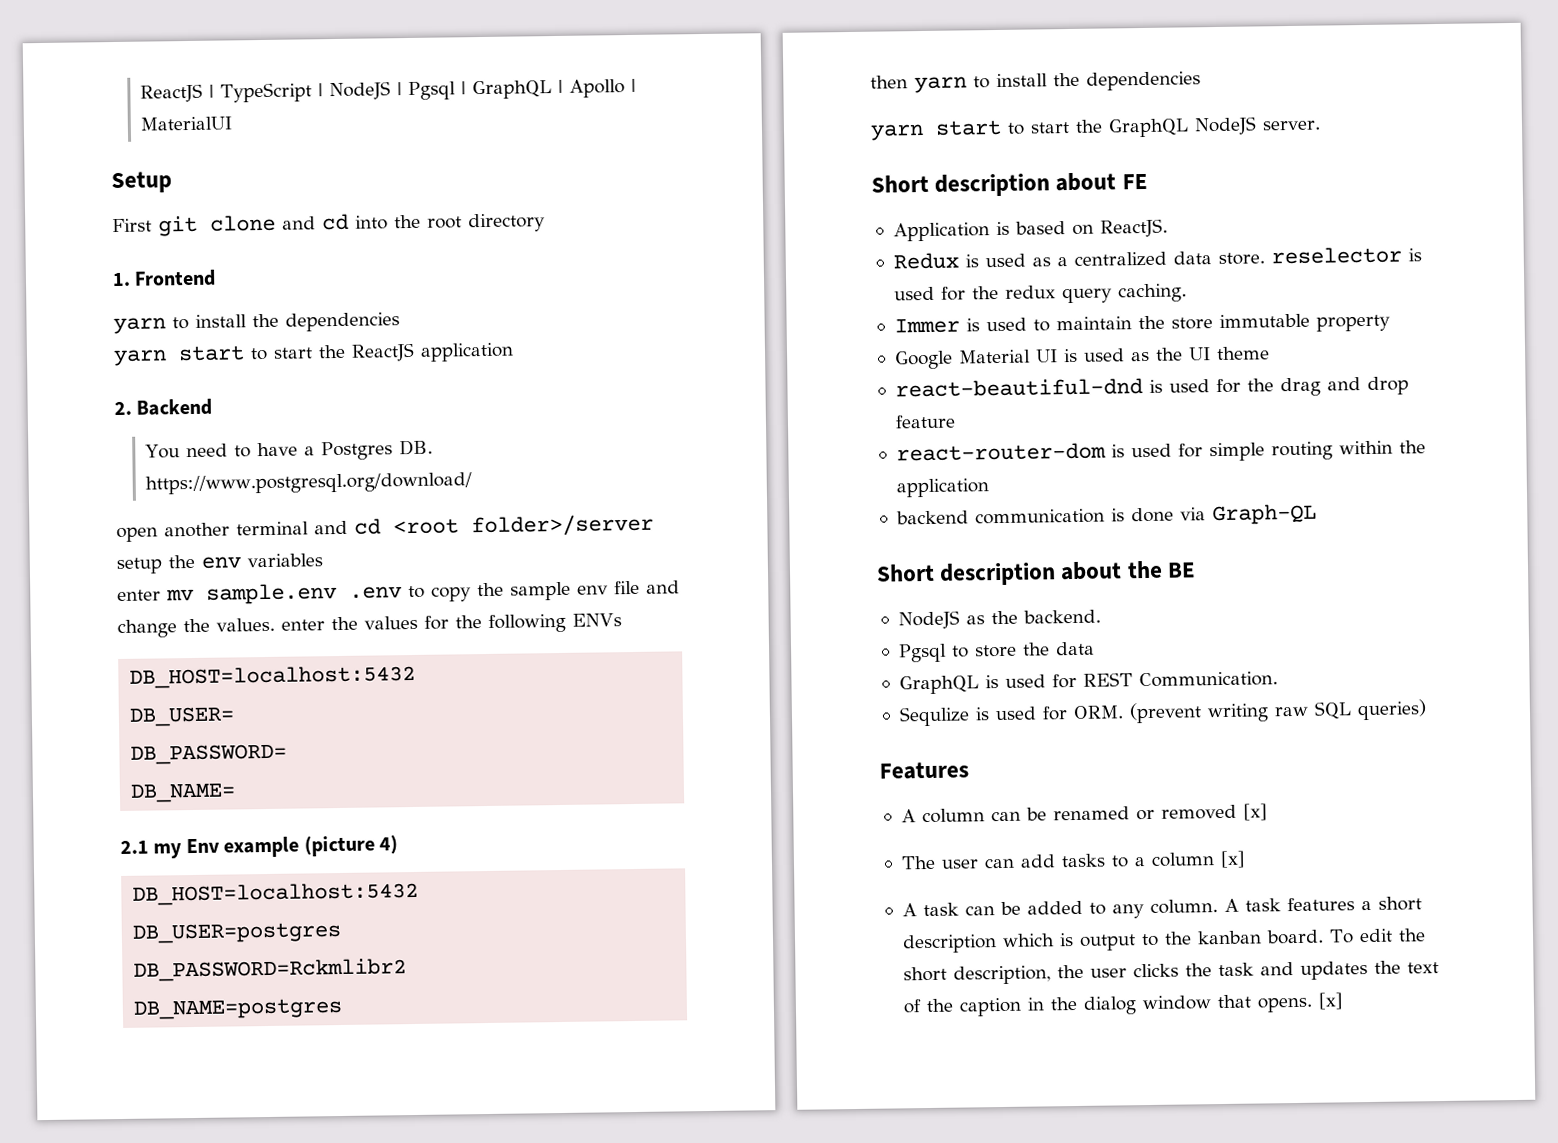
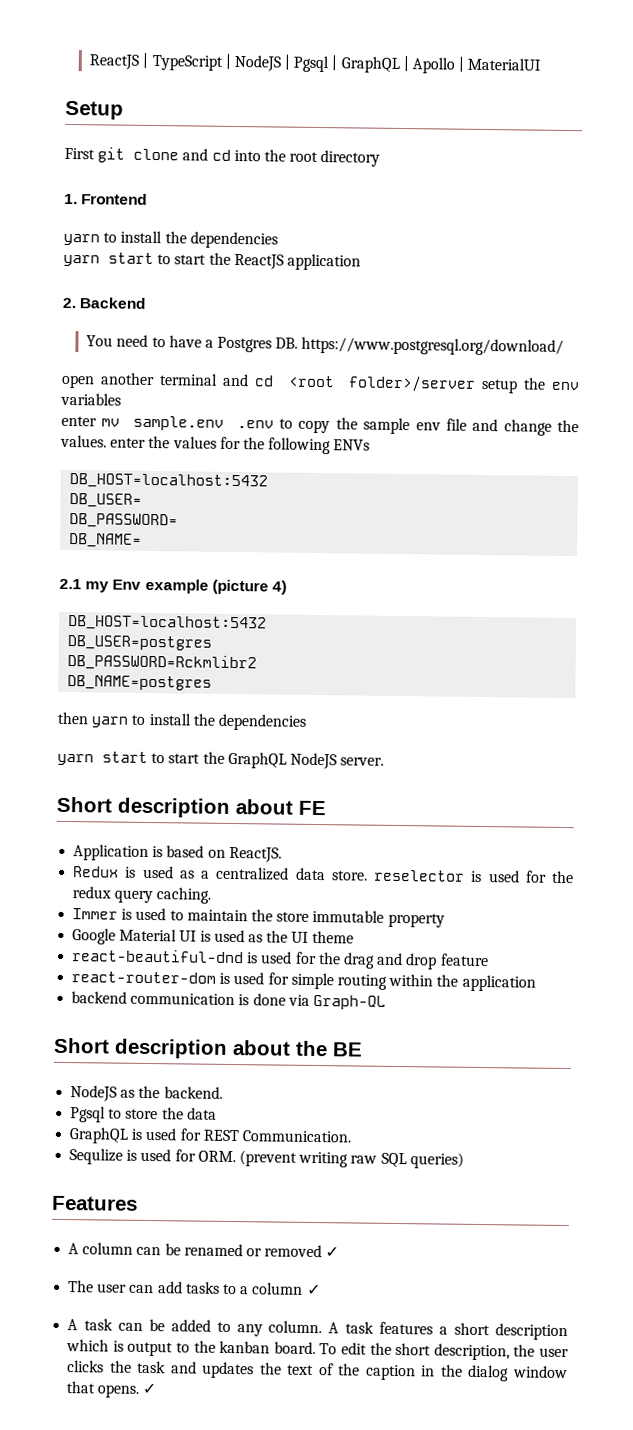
[1242,803,1268,821] [x] -> [325,1246,340,1258] ✓
[1219,850,1246,869] [x] -> [306,1283,321,1296] ✓
[1317,992,1344,1010] [x] -> [142,1382,157,1395] ✓

